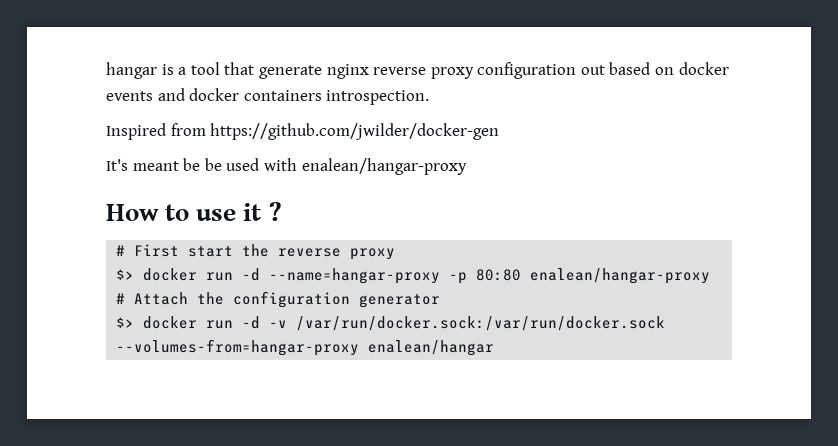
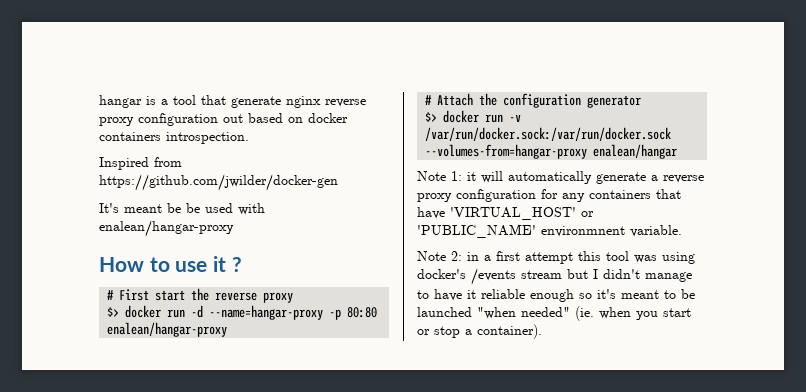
[106,88,240,101] events and docker -> (348, 118) none
[242,316,261,329] -d -> (504, 118) none
(495, 348) none -> [417,171,704,184] [417,189,681,202] [417,207,594,220] [417,224,682,238] [417,251,695,264] [417,268,692,285] [417,289,695,302] [417,306,691,321] [417,324,542,339] // Note 1: it will automatically generate a reverse proxy configuration for any containers that have 'VIRTUAL_HOST' or 'PUBLIC_NAME' environmnent variable. // Note 2: in a first attempt this tool was using docker's /events stream but I didn't manage to have it reliable enough so it's meant to be launched "when needed" (ie. when you start or stop a container).

